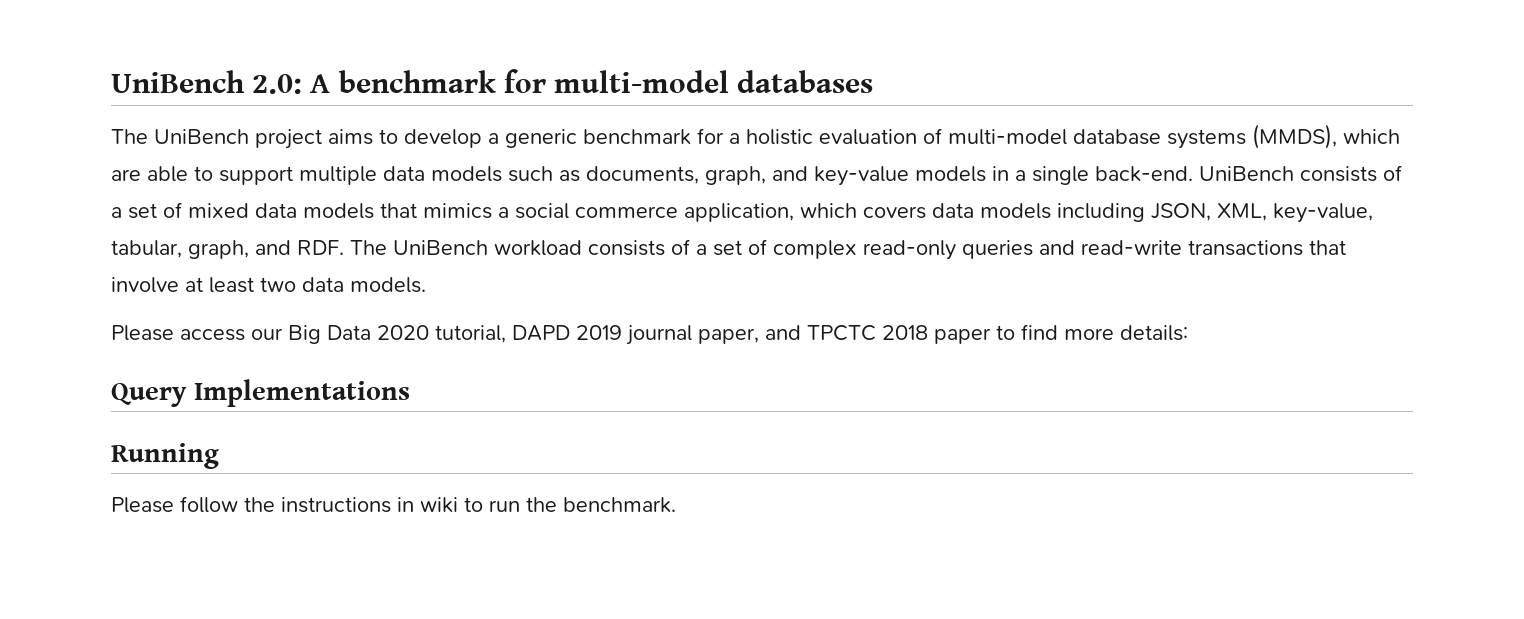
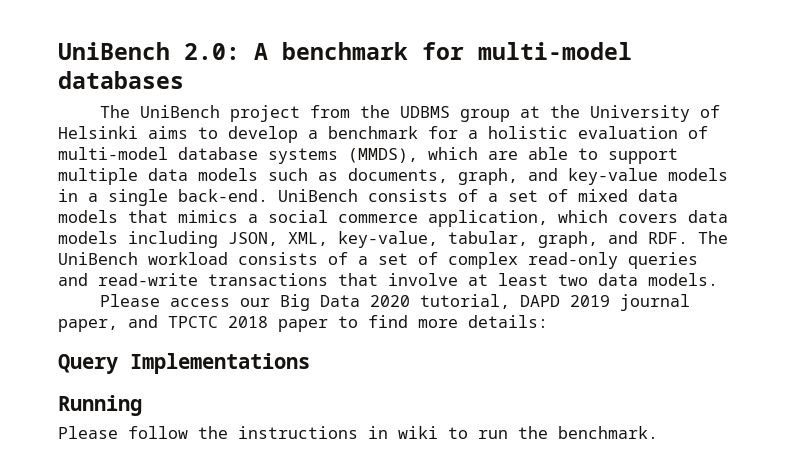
(322, 139) none -> [310,105,721,122] [58,126,138,139] from the UDBMS group at the University of Helsinki
[505,129,577,148] generic -> (318, 134) none

